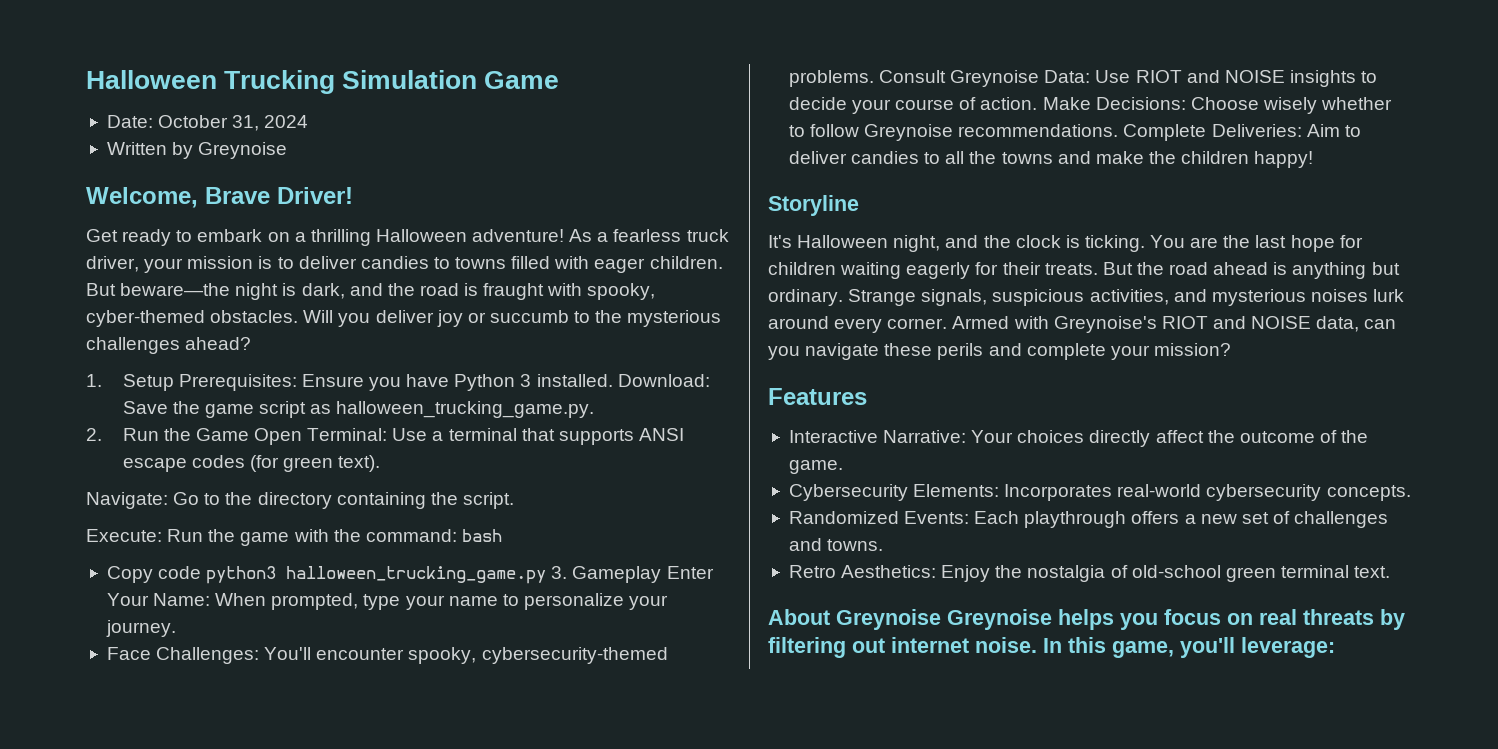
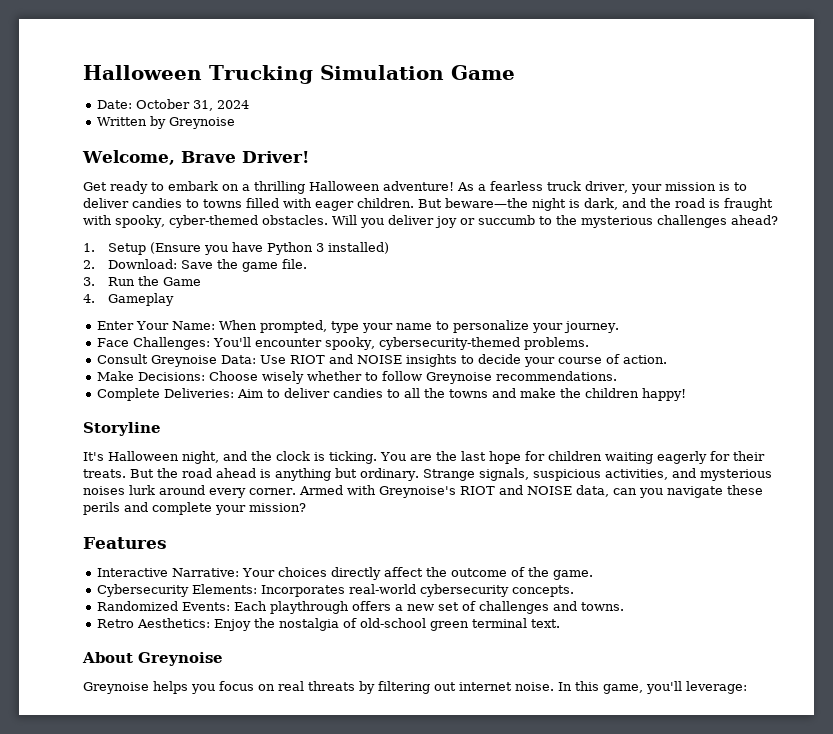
[178,374,364,391] Prerequisites: Ensure -> [149,242,201,254] (Ensure
[536,374,613,387] installed. -> [327,242,389,254] [83,260,95,269] installed) // 2.
[259,401,595,418] [86,428,102,441] script as halloween_trucking_game.py. // 2. -> [281,259,307,269] [83,277,95,286] file. // 3.
[254,428,684,445] [122,455,381,472] [86,492,514,509] [86,529,502,546] [106,566,662,584] Open Terminal: Use a terminal that supports ANSI escape codes (for green text). // Navigate: Go to the directory containing the script. // Execute: Run the game with the command: bash // Copy code python3 halloween_trucking_game.py 3. Gameplay -> [83,293,174,306] // 4. Gameplay //
(874, 78) none -> (589, 343) //
(1038, 103) none -> (667, 359) //
(1119, 130) none -> (617, 376) //
(941, 619) none -> (223, 659) //

